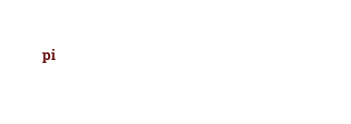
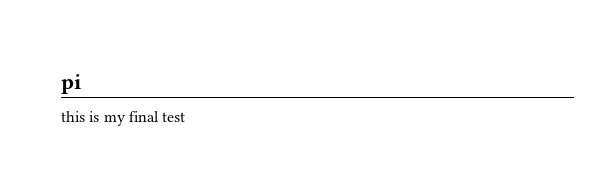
(56, 55) none -> [61,111,186,126] // this is my final test

